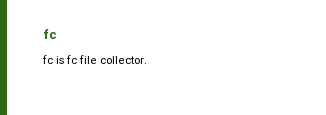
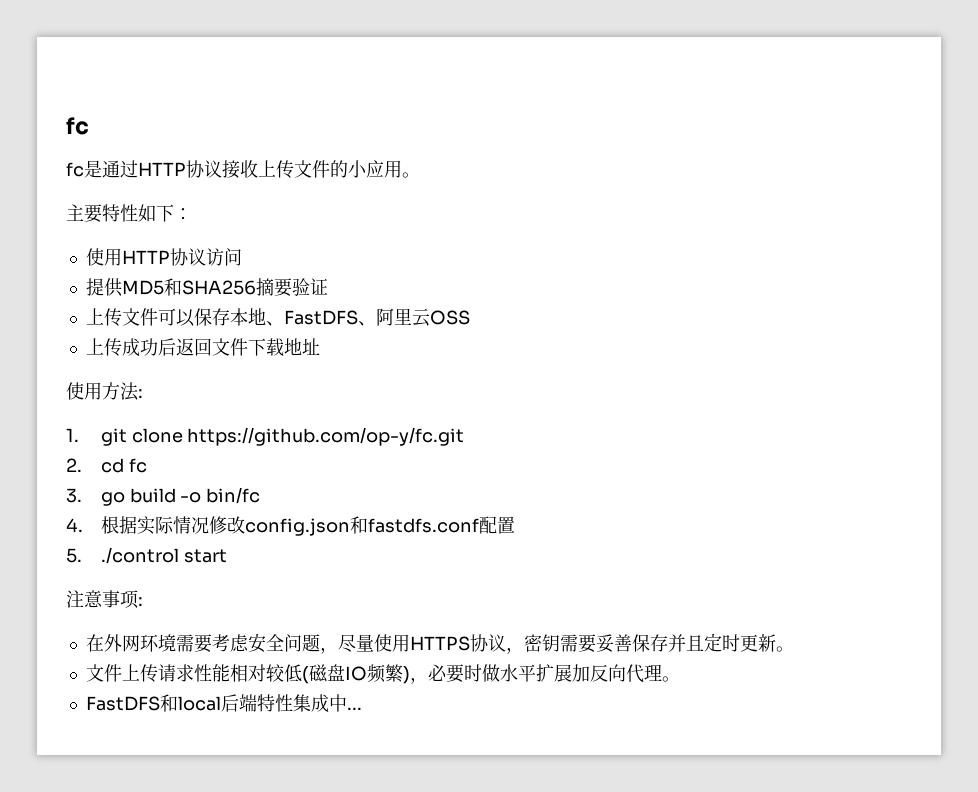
[56,55,148,64] is fc file collector. -> [84,160,420,179] [66,204,192,223] [85,248,242,266] [85,278,328,297] [85,308,470,327] [85,338,320,357] [66,382,143,401] [66,427,465,446] [66,458,147,473] [66,487,261,506] [66,516,515,536] [66,547,227,564] [66,590,143,609] [85,633,794,654] [85,664,680,684] [85,694,362,712] 是通过HTTP协议接收上传文件的小应用。 // 主要特性如下： // 使用HTTP协议访问 // 提供MD5和SHA256摘要验证 // 上传文件可以保存本地、FastDFS、阿里云OSS // 上传成功后返回文件下载地址 // 使用方法: // 1. git clone https://github.com/op-y/fc.git // 2. cd fc // 3. go build -o bin/fc // 4.根据实际情况修改config.json和fastdfs.conf配置 // 5. ./control start // 注意事项: // 在外网环境需要考虑安全问题，尽量使用HTTPS协议，密钥需要妥善保存并且定时更新。 // 文件上传请求性能相对较低(磁盘IO频繁)，必要时做水平扩展加反向代理。 // FastDFS和local后端特性集成中...

